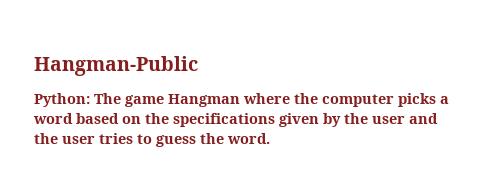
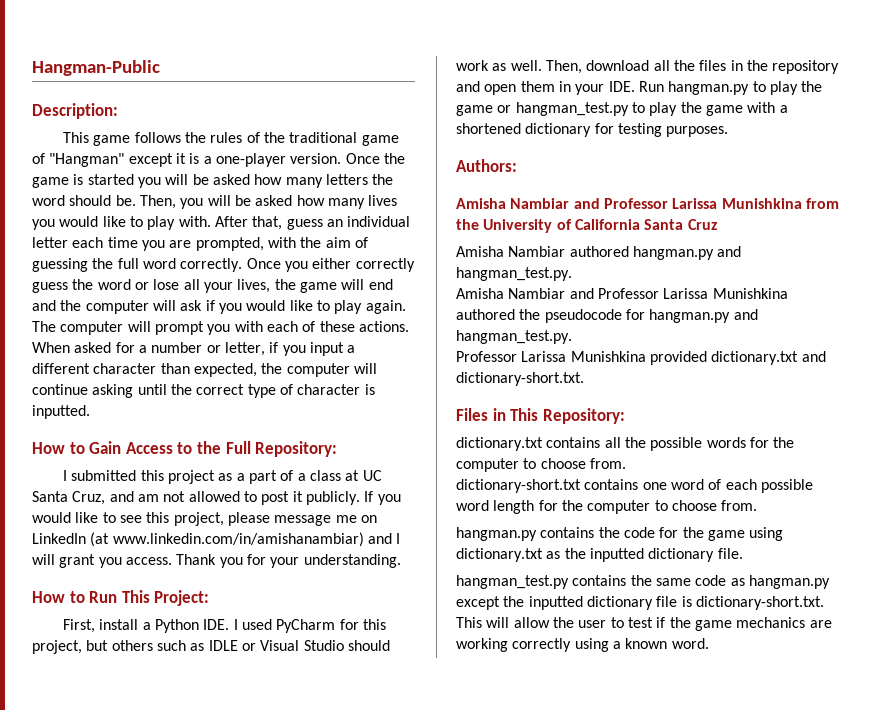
[34,93,449,107] [33,113,438,127] [34,133,224,147] Python: The game Hangman where the computer picks a word based on the specifications given by the user and the user tries to guess the -> [32,103,118,119] [62,132,399,146] [32,153,405,167] [32,174,394,188] [32,195,398,209] [32,216,411,230] [32,237,368,251] [32,258,415,272] [32,279,393,293] [32,300,406,314] [32,321,409,335] [32,342,356,356] [32,363,377,377] [32,384,375,398] [32,405,90,419] [32,441,338,457] [62,470,382,484] [32,491,401,505] [32,512,377,526] [32,532,401,547] [32,554,401,568] [32,590,210,606] [62,619,386,633] [32,640,390,654] [456,60,840,74] [456,81,823,95] [456,102,788,116] [456,123,729,137] [456,159,517,172] [456,198,839,209] [456,219,717,233] [456,246,742,260] [456,267,572,281] [456,288,788,299] [456,309,758,323] [456,330,572,344] [456,351,826,365] [456,372,584,386] [456,408,625,424] [456,437,795,451] [456,458,626,472] [456,479,813,493] [456,500,758,514] [456,527,784,541] [456,548,743,562] [456,575,830,589] [456,596,824,610] [456,617,832,631] [456,638,668,652] Description: // This game follows the rules of the traditional game of "Hangman" except it is a one-player version. Once the game is started you will be asked how many letters the word should be. Then, you will be asked how many lives you would like to play with. After that, guess an individual letter each time you are prompted, with the aim of guessing the full word correctly. Once you either correctly guess the word or lose all your lives, the game will end and the computer will ask if you would like to play again. The computer will prompt you with each of these actions. When asked for a number or letter, if you input a different character than expected, the computer will continue asking until the correct type of character is inputted. // How to Gain Access to the Full Repository: // I submitted this project as a part of a class at UC Santa Cruz, and am not allowed to post it publicly. If you would like to see this project, please message me on LinkedIn (at www.linkedin.com/in/amishanambiar) and I will grant you access. Thank you for your understanding. // How to Run This Project: // First, install a Python IDE. I used PyCharm for this project, but others such as IDLE or Visual Studio should work as well. Then, download all the files in the repository and open them in your IDE. Run hangman.py to play the game or hangman_test.py to play the game with a shortened dictionary for testing purposes. // Authors: // Amisha Nambiar and Professor Larissa Munishkina from the University of California Santa Cruz // Amisha Nambiar authored hangman.py and hangman_test.py. // Amisha Nambiar and Professor Larissa Munishkina authored the pseudocode for hangman.py and hangman_test.py. // Professor Larissa Munishkina provided dictionary.txt and dictionary-short.txt. // Files in This Repository: // dictionary.txt contains all the possible words for the computer to choose from. // dictionary-short.txt contains one word of each possible word length for the computer to choose from. // hangman.py contains the code for the game using dictionary.txt as the inputted dictionary file. // hangman_test.py contains the same code as hangman.py except the inputted dictionary file is dictionary-short.txt. This will allow the user to test if the game mechanics are working correctly using a known

